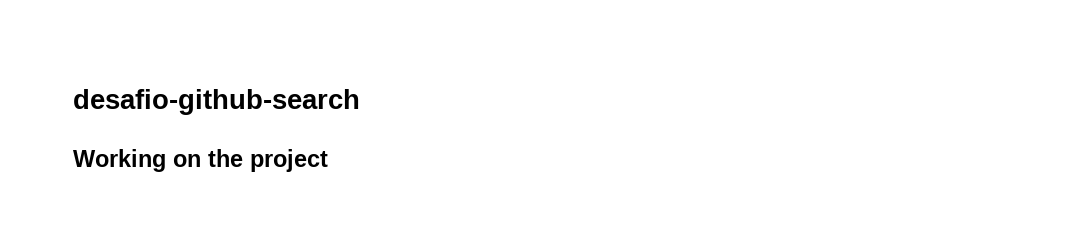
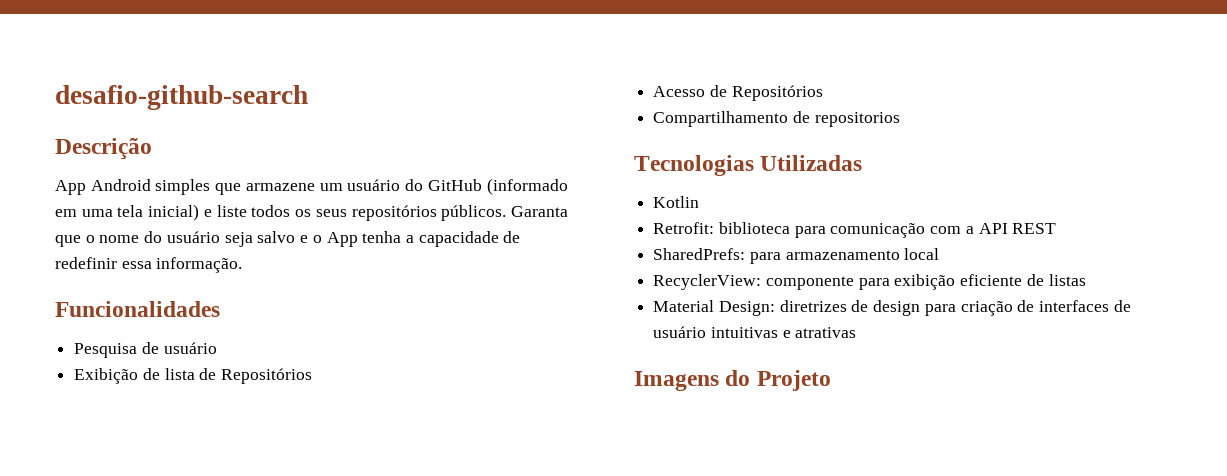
[73,149,328,172] Working on the project -> [55,138,152,160] [55,178,568,195] [55,204,568,221] [55,231,521,247] [55,257,243,273] [55,301,220,317] [74,342,217,358] [74,368,313,384] [653,85,823,101] [653,111,900,127] [634,155,863,176] [653,196,700,208] [653,222,1057,238] [653,248,940,264] [653,274,1086,290] [653,300,1131,316] [653,326,857,338] [634,370,831,391] Descrição // App Android simples que armazene um usuário do GitHub (informado em uma tela inicial) e liste todos os seus repositórios públicos. Garanta que o nome do usuário seja salvo e o App tenha a capacidade de redefinir essa informação. // Funcionalidades // Pesquisa de usuário // Exibição de lista de Repositórios // Acesso de Repositórios // Compartilhamento de repositorios // Tecnologias Utilizadas // Kotlin // Retrofit: biblioteca para comunicação com a API REST // SharedPrefs: para armazenamento local // RecyclerView: componente para exibição eficiente de listas // Material Design: diretrizes de design para criação de interfaces de usuário intuitivas e atrativas // Imagens do Projeto

